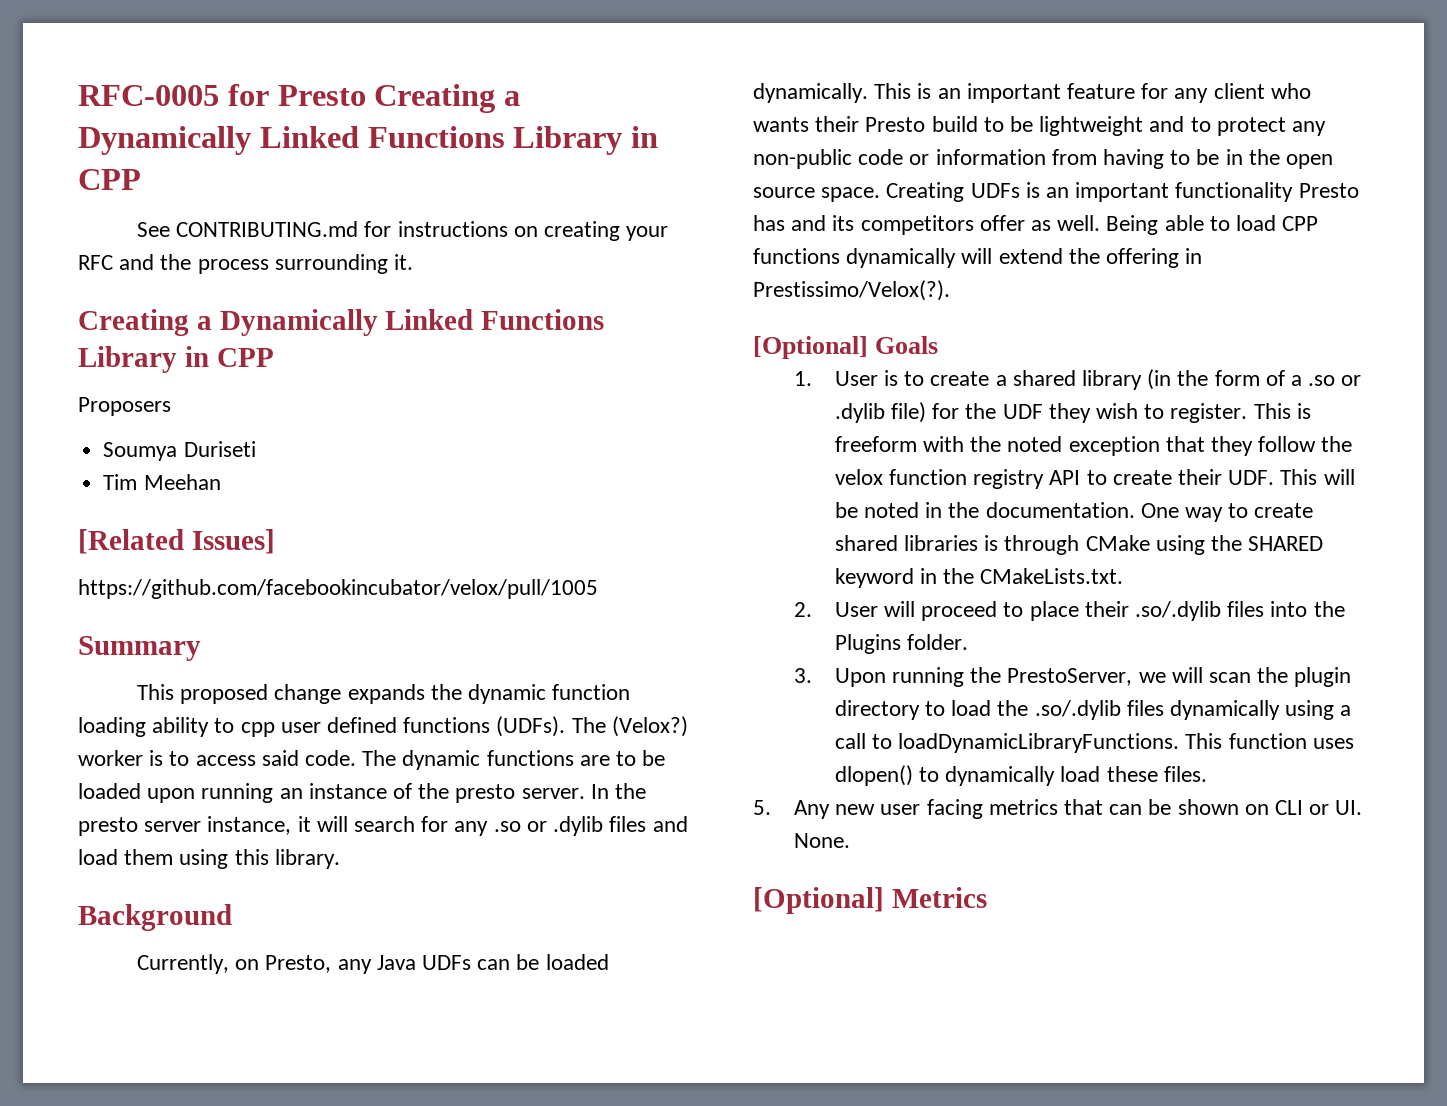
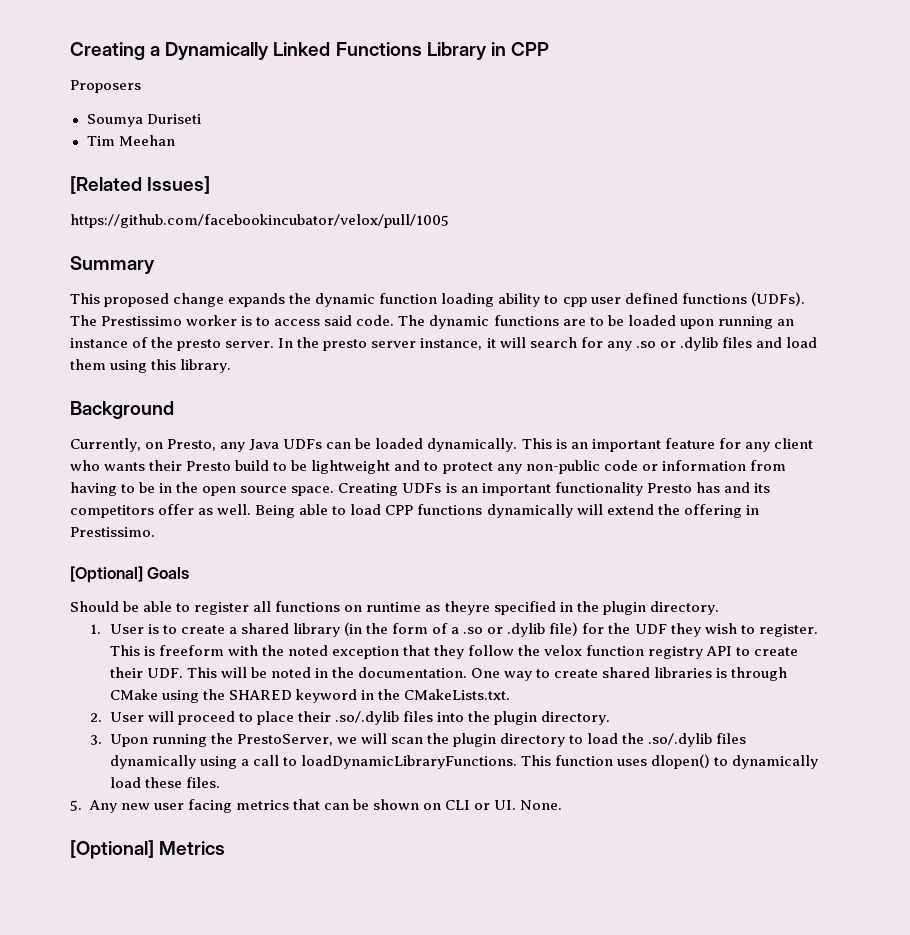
[78,84,521,113] [78,126,659,155] [78,169,141,190] [136,221,669,241] [78,254,414,274] RFC-0005 for Presto Creating a Dynamically Linked Functions Library in CPP // See CONTRIBUTING.md for instructions on creating your RFC and the process surrounding it. // -> (70, 51) none
[611,716,688,737] (Velox?) -> [101,316,183,326] Prestissimo
[753,280,950,301] Prestissimo/Velox(?). -> [70,527,155,537] Prestissimo.
(939, 345) none -> [70,601,719,615] // Should be able to register all functions on runtime as theyre specified in the plugin directory.
[834,634,968,654] Plugins folder. -> [494,711,611,725] plugin directory.

